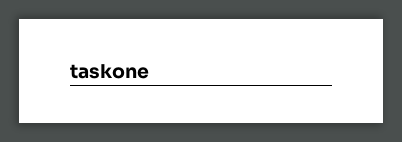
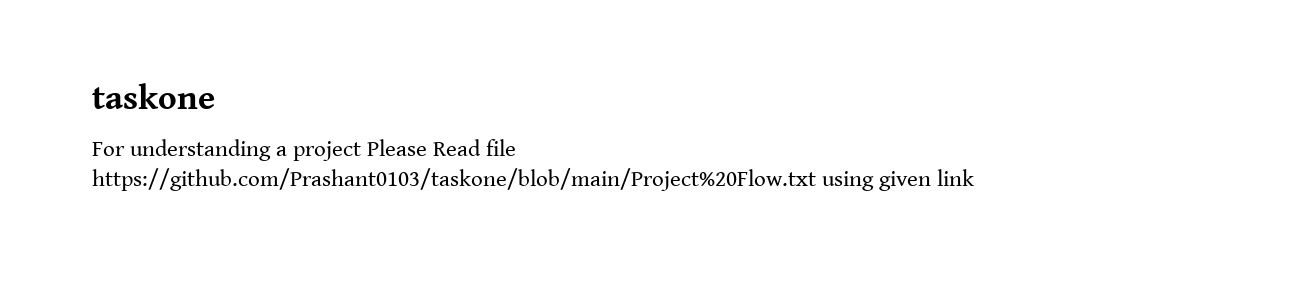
(149, 71) none -> [92,139,517,161] [92,168,975,191] // For understanding a project Please Read file https://github.com/Prashant0103/taskone/blob/main/Project%20Flow.txt using given link

